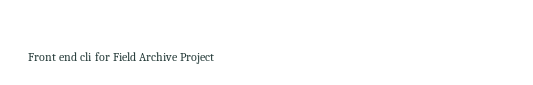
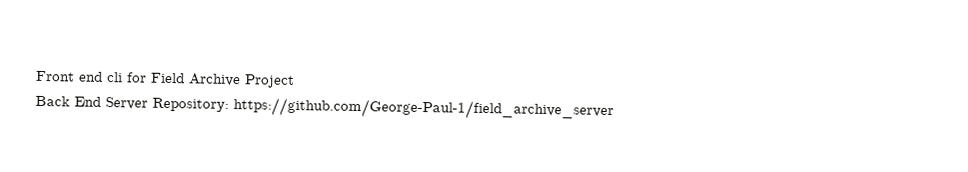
(215, 58) none -> [35,95,614,122] // Back End Server Repository: https://github.com/George-Paul-1/field_archive_server

